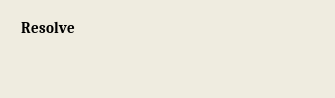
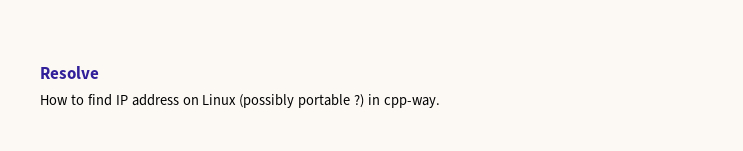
(75, 27) none -> [40,94,441,108] // How to find IP address on Linux (possibly portable ?) in cpp-way.

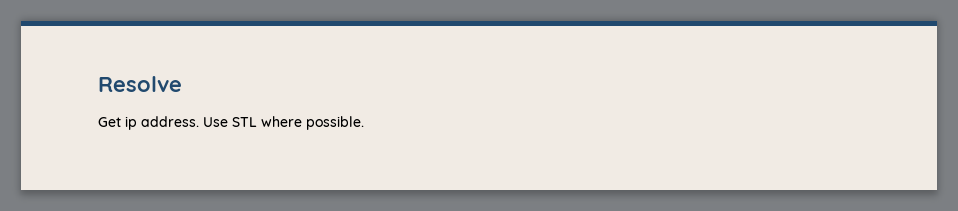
[40,94,441,108] How to find IP address on Linux (possibly portable ?) in cpp-way. -> [98,116,364,130] Get ip address. Use STL where possible.

